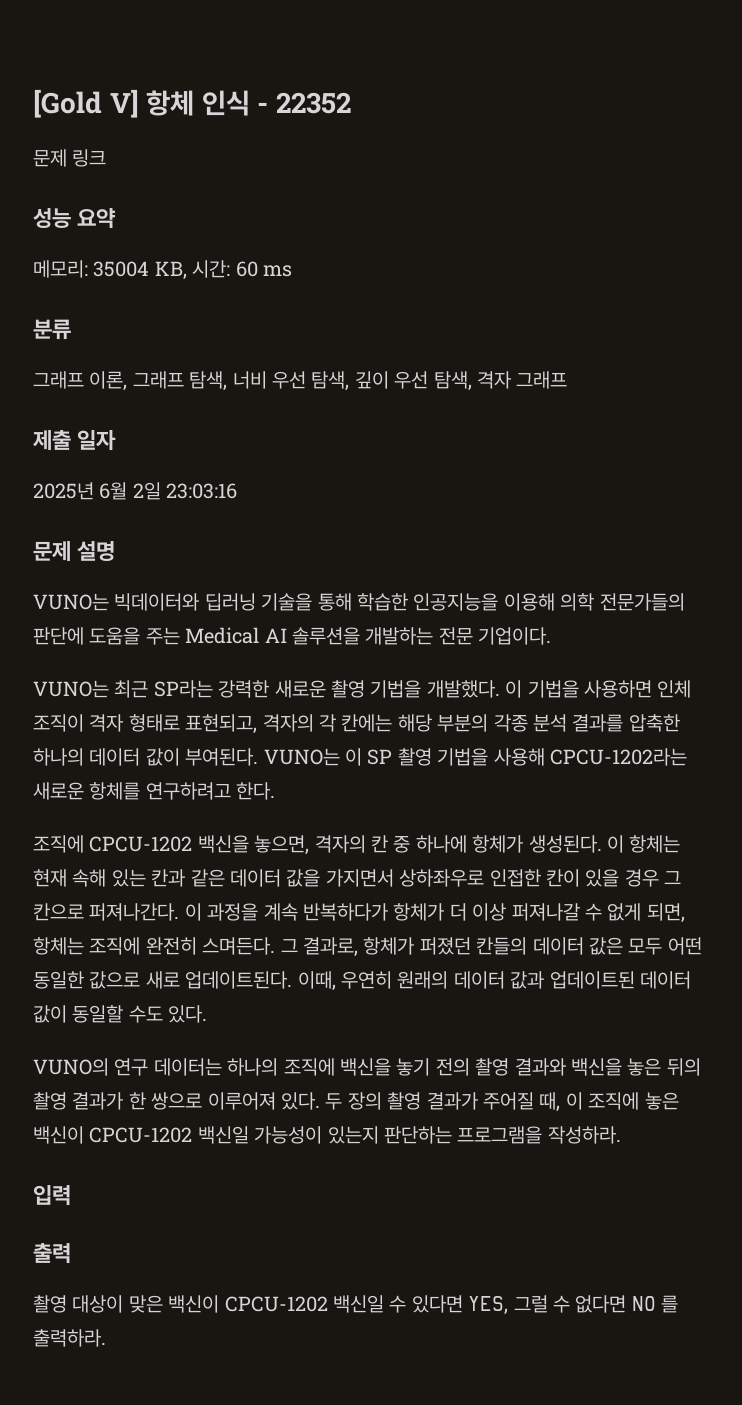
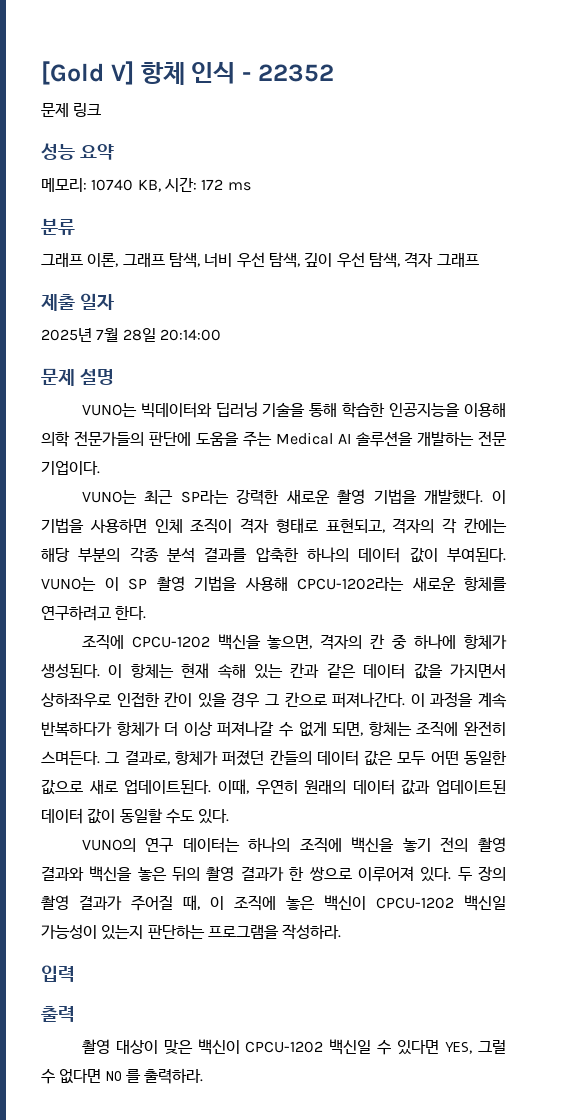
[93,261,150,277] 35004 -> [91,179,134,191] 10740
[235,261,258,277] 60 -> [201,179,224,190] 172
[99,482,238,500] 6월 2일 23:03:16 -> [96,327,221,342] 7월 28일 20:14:00

